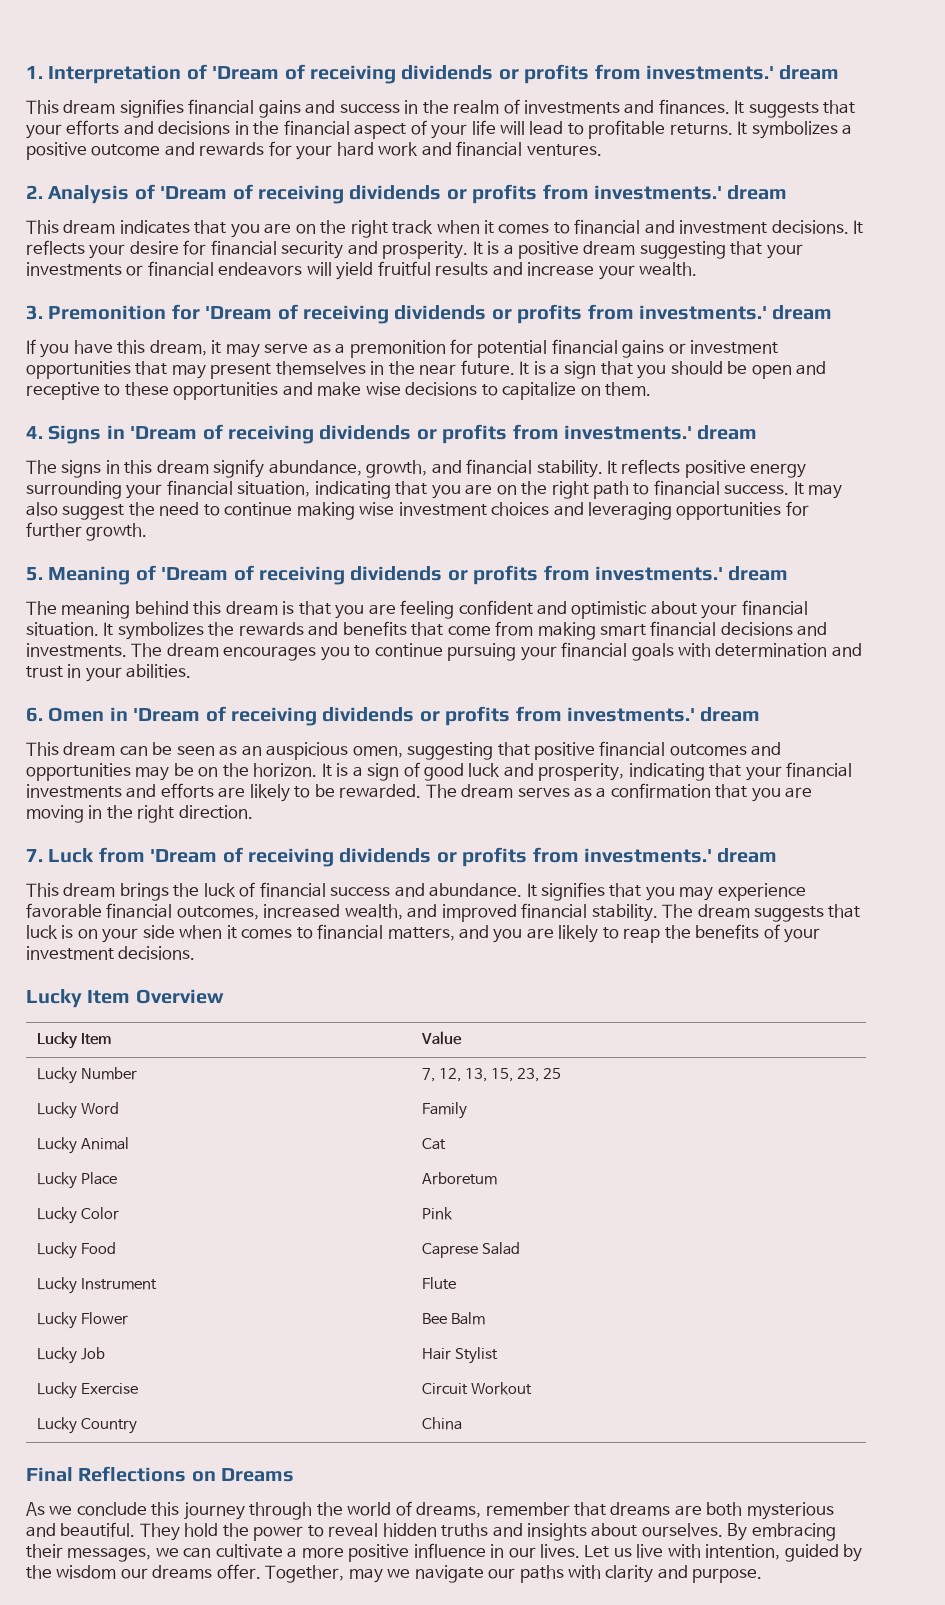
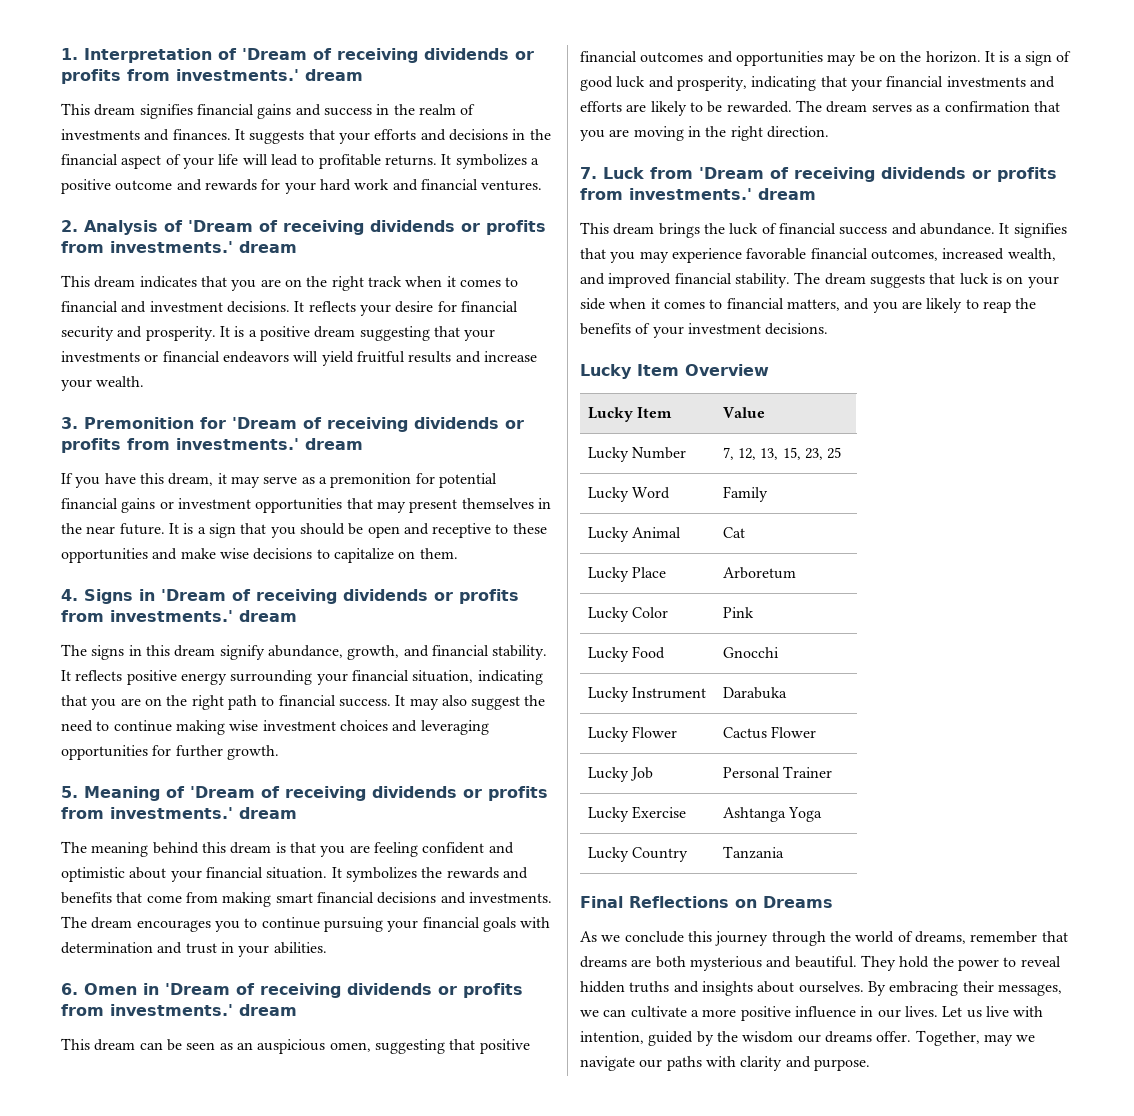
[422,1242,521,1258] Caprese Salad -> [722,647,779,658] Gnocchi
[422,1277,457,1290] Flute -> [722,687,787,699] Darabuka
[422,1312,486,1325] Bee Balm -> [722,726,816,739] Cactus Flower
[422,1347,499,1364] Hair Stylist -> [722,766,832,778] Personal Trainer
[422,1382,533,1395] Circuit Workout -> [722,807,822,822] Ashtanga Yoga
[422,1417,463,1430] China -> [722,846,784,859] Tanzania

